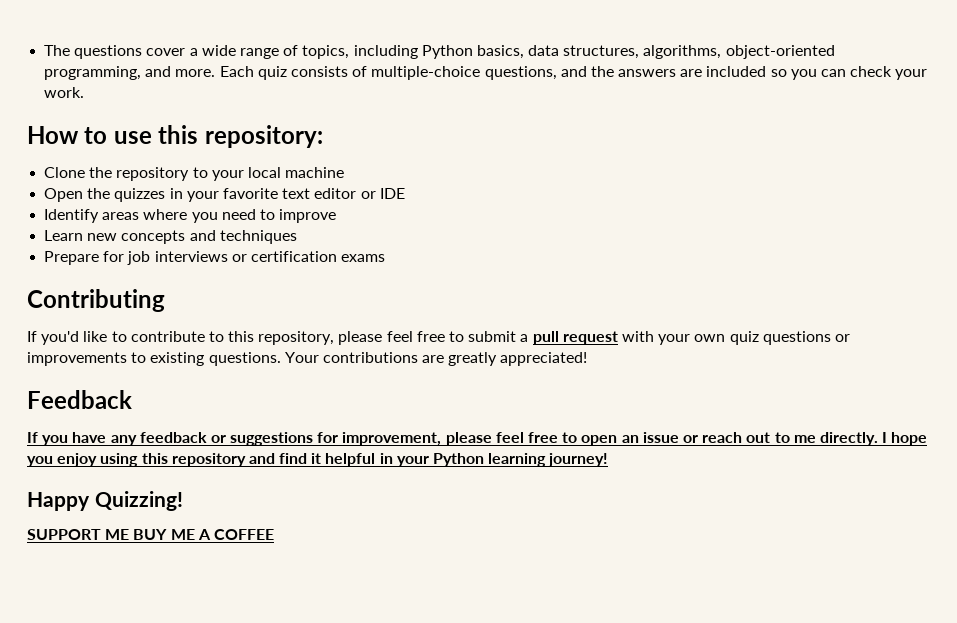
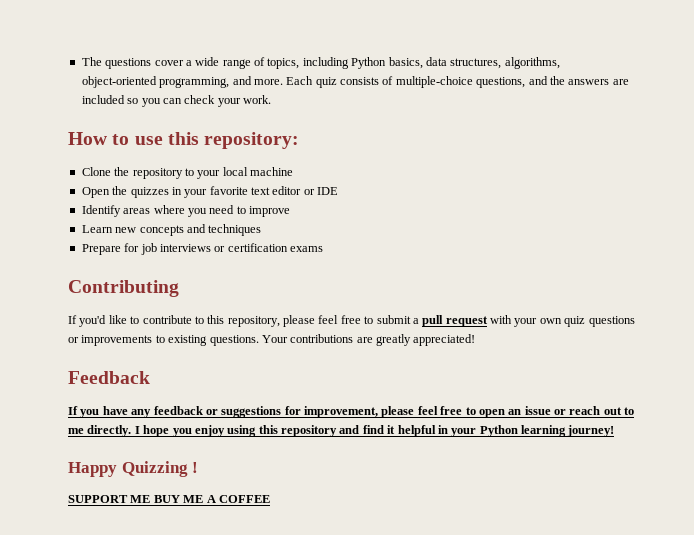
[94,491,183,511] Quizzing! -> [121,461,199,477] Quizzing !

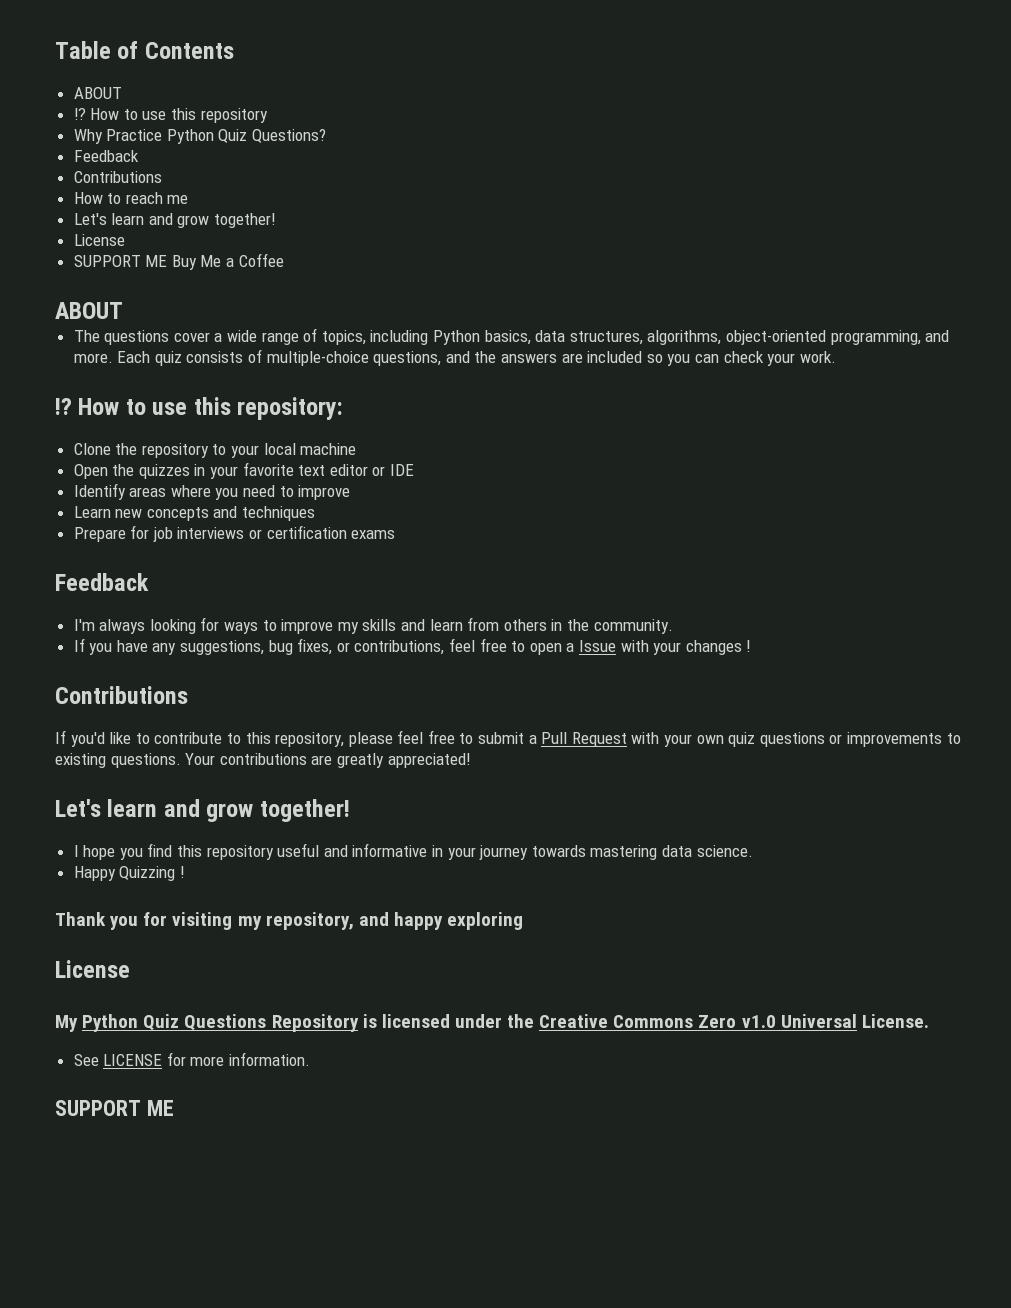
(81, 61) none -> [55,41,234,59] [73,87,122,99] [73,108,268,123] [73,129,327,144] [73,150,139,162] [73,171,162,183] [73,192,189,204] [73,213,277,228] [73,234,125,246] [73,253,284,270] [55,302,123,319] Table of Contents // ABOUT // ⁉ How to use this repository // Why Practice Python Quiz Questions? // Feedback // Contributions // How to reach me // Let's learn and grow together! // License // SUPPORT ME Buy Me a Coffee // ABOUT //
(271, 99) none -> [55,398,72,415] ⁉
[68,280,179,297] Contributing -> [55,573,149,591] [73,617,673,634] [73,638,752,655] [55,686,188,704] Feedback // I'm always looking for ways to improve my skills and learn from others in the community. // If you have any suggestions, bug fixes, or contributions, feel free to open a Issue with your changes ! // Contributions
[422,315,488,327] pull request -> [541,732,627,747] Pull Request
[68,371,150,384] [68,406,635,418] [68,425,615,437] [68,461,199,477] [68,495,270,503] Feedback // If you have any feedback or suggestions for improvement, please feel free to open an issue or reach out to me directly. I hope you enjoy using this repository and find it helpful in your Python learning journey! // Happy Quizzing ! // SUPPORT ME BUY ME A COFFEE -> [55,799,350,822] [73,843,753,860] [73,866,185,881] [55,912,524,930] [55,960,130,978] [55,1014,929,1032] [73,1052,311,1066] [55,1100,174,1116] Let's learn and grow together! // I hope you find this repository useful and informative in your journey towards mastering data science. // Happy Quizzing ! // Thank you for visiting my repository, and happy exploring // License // My Python Quiz Questions Repository is licensed under the Creative Commons Zero v1.0 Universal License. // See LICENSE for more information. // SUPPORT ME

